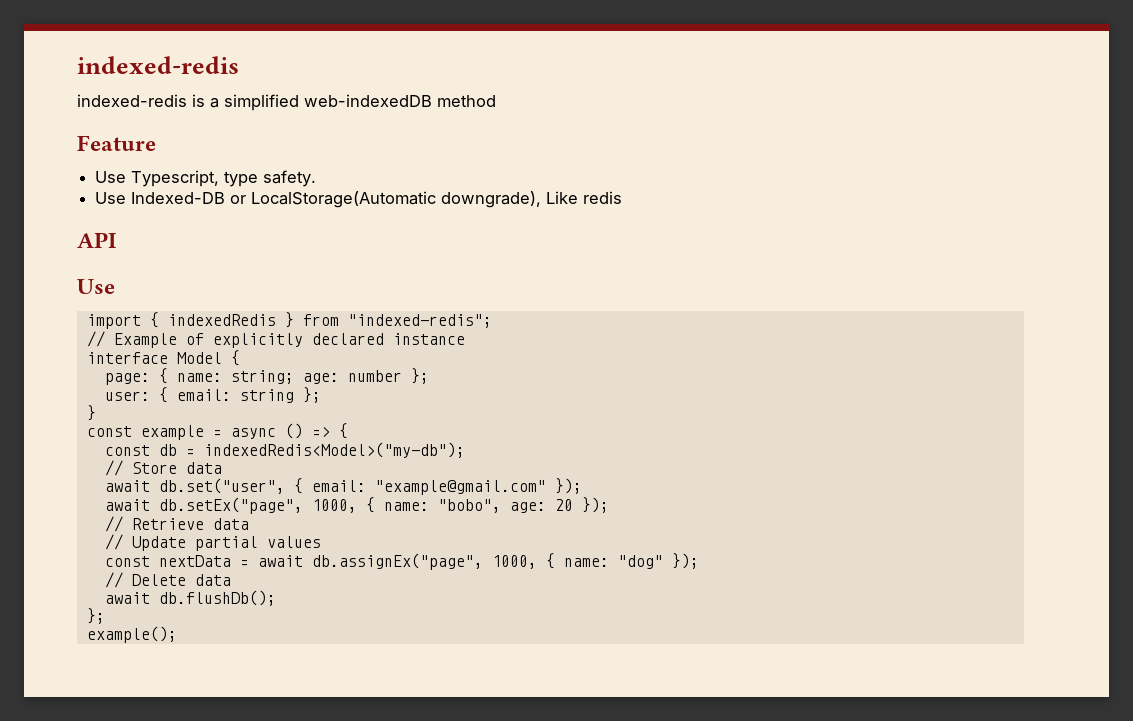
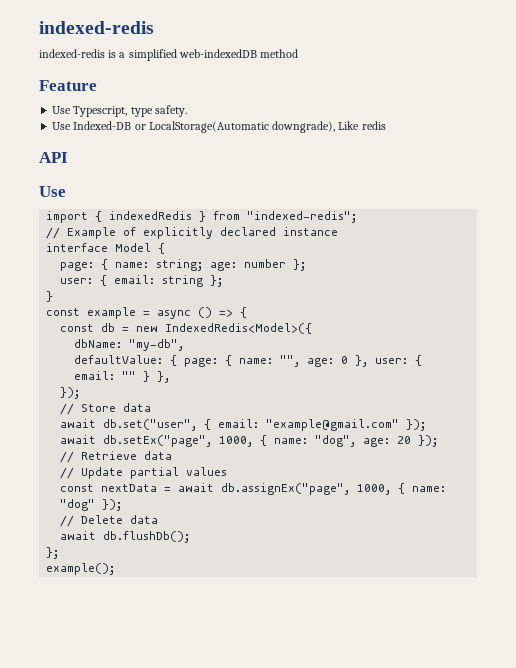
[203,442,465,458] indexedRedis<Model>("my-db"); -> [136,323,313,334] [74,339,185,351] [74,355,423,367] [74,371,171,383] [60,387,81,399] new IndexedRedis<Model>({ // dbName: "my-db", // defaultValue: { page: { name: "", age: 0 }, user: { email: "" } }, // });
[437,499,501,513] "bobo", -> [315,435,357,447] "dog",

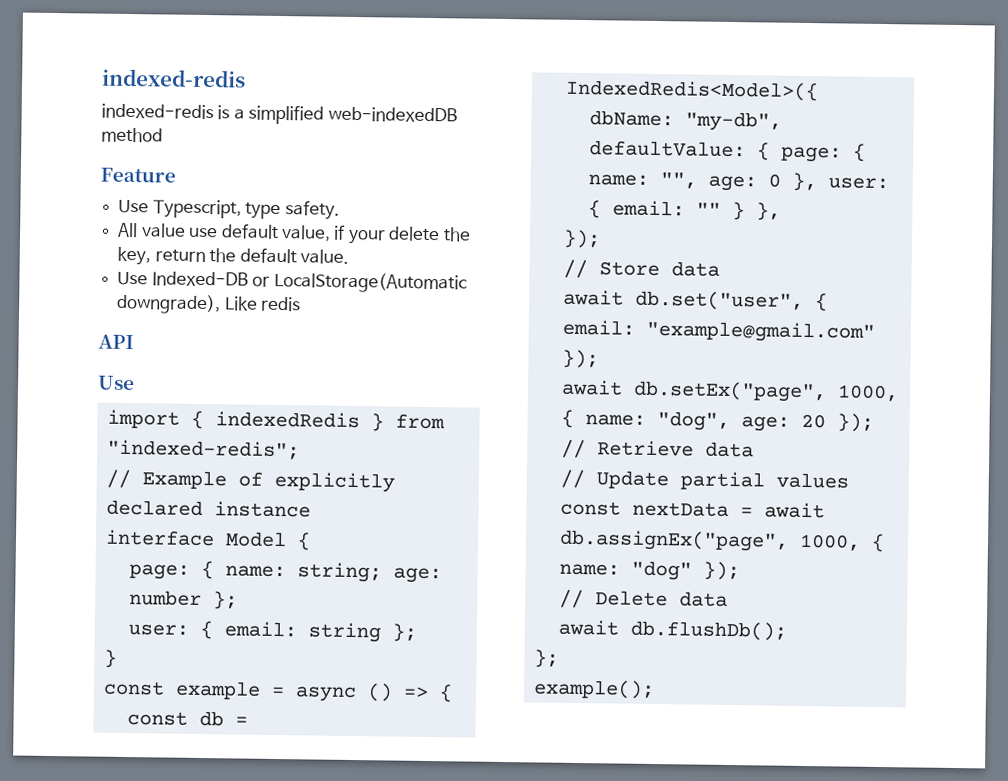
(187, 111) none -> [118,222,471,245] [117,246,349,266] // All value use default value, if your delete the key, return the default value.
[136,326,159,332] new -> (248, 721) none

